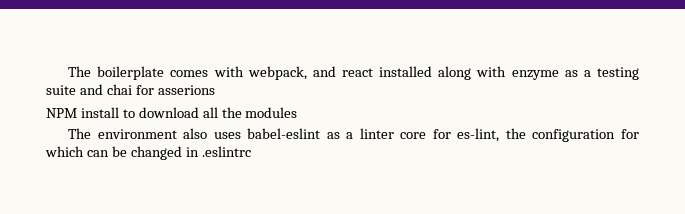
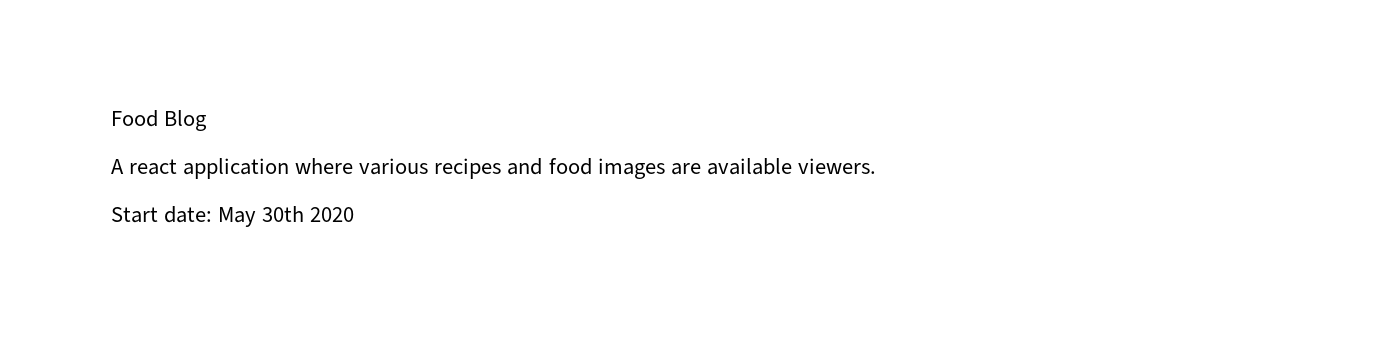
[68,66,639,80] [46,84,215,95] [46,107,298,118] [68,128,639,142] [45,146,251,160] The boilerplate comes with webpack, and react installed along with enzyme as a testing suite and chai for asserions // NPM install to download all the modules // The environment also uses babel-eslint as a linter core for es-lint, the configuration for which can be changed in .eslintrc -> [111,110,208,131] [111,158,876,179] [111,206,355,227] Food Blog // A react application where various recipes and food images are available viewers. // Start date: May 30th 2020

